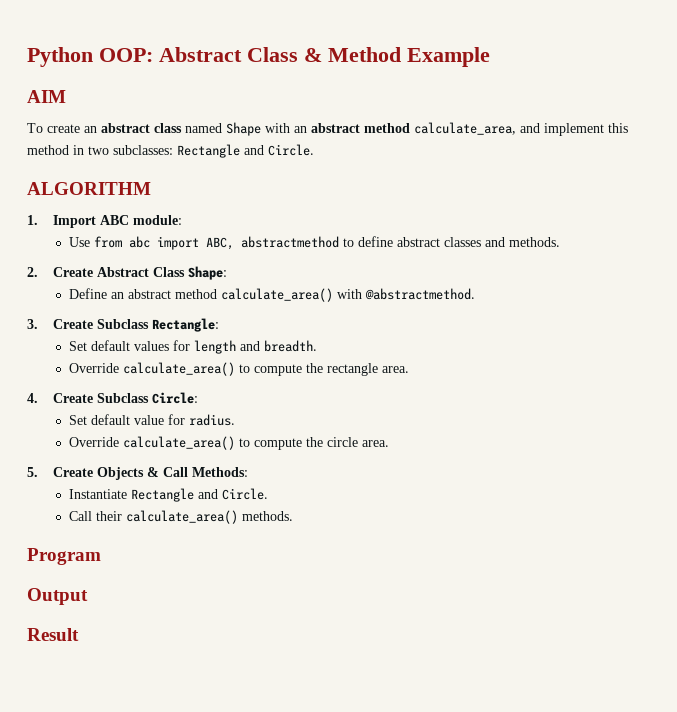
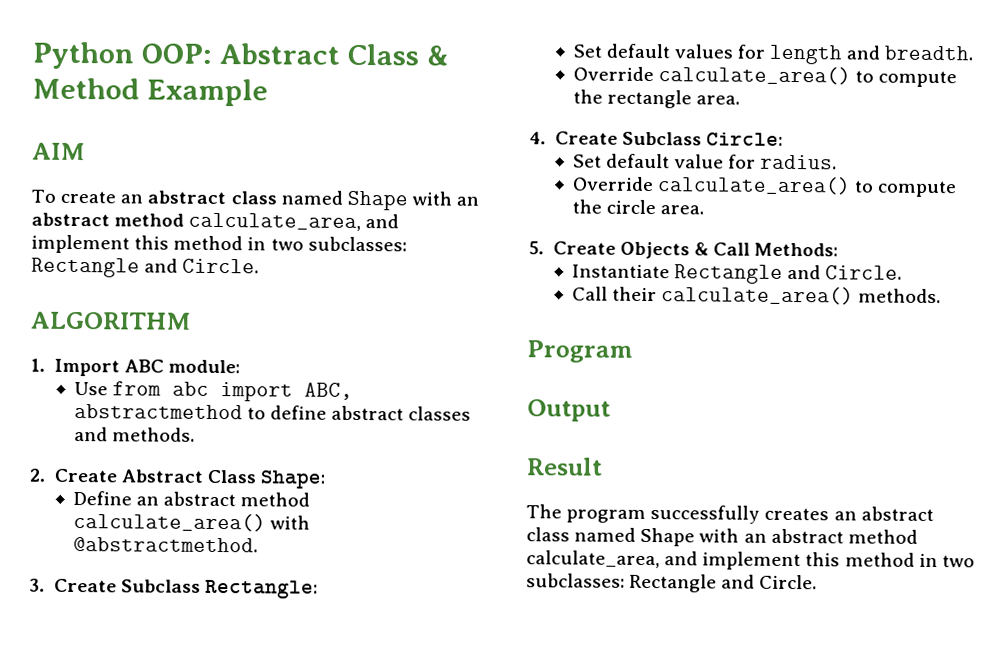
(79, 634) none -> [526,504,934,524] [526,527,918,547] [526,550,975,571] [526,573,818,593] // The program successfully creates an abstract class named Shape with an abstract method calculate_area, and implement this method in two subclasses: Rectangle and Circle.

